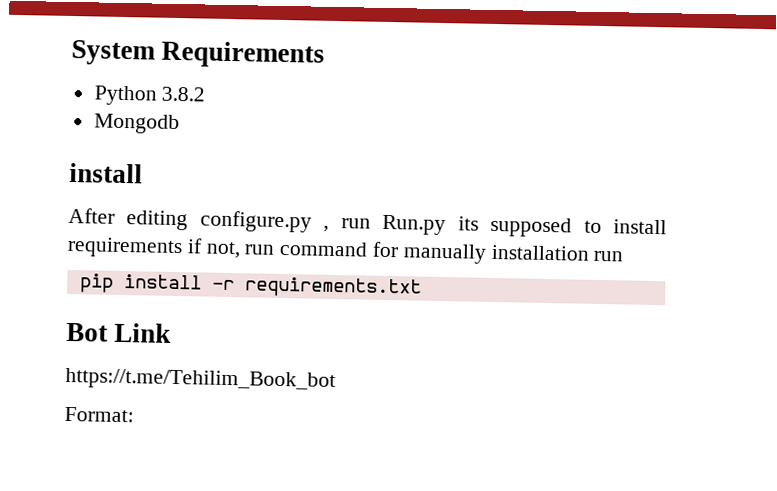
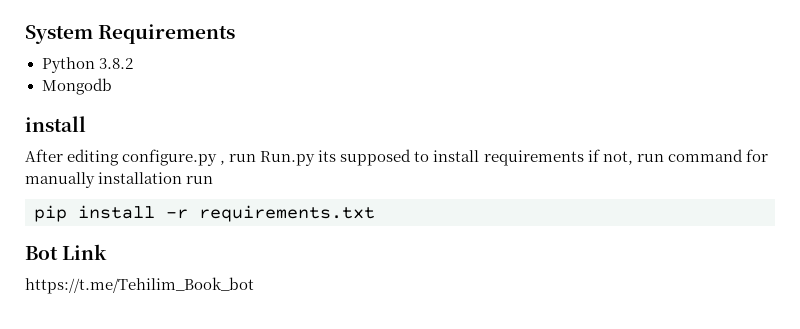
[64,406,134,423] // Format: -> (254, 285) none

